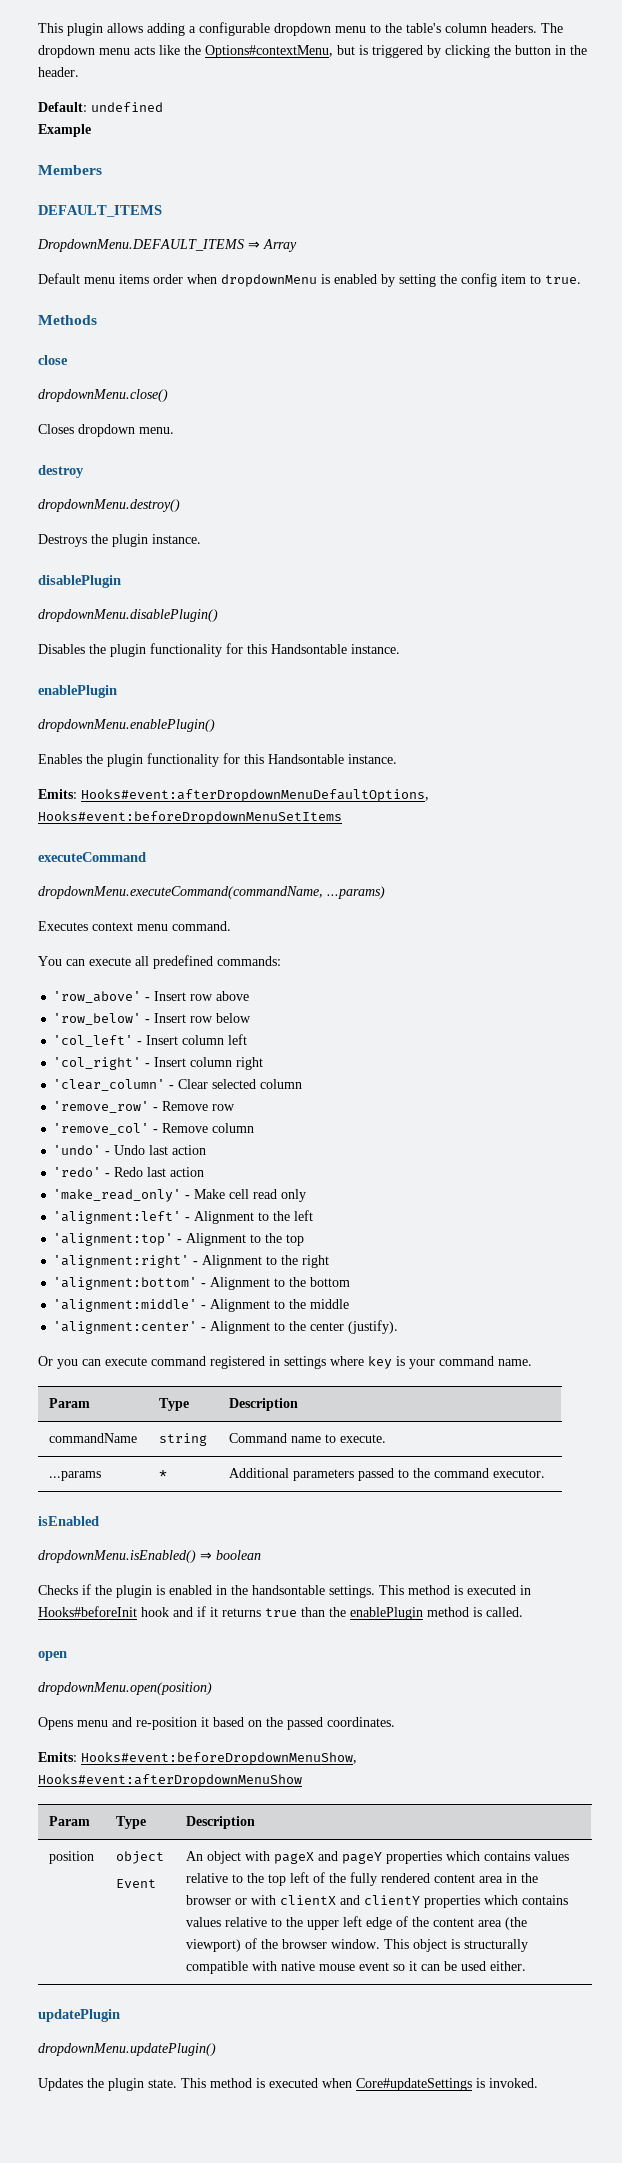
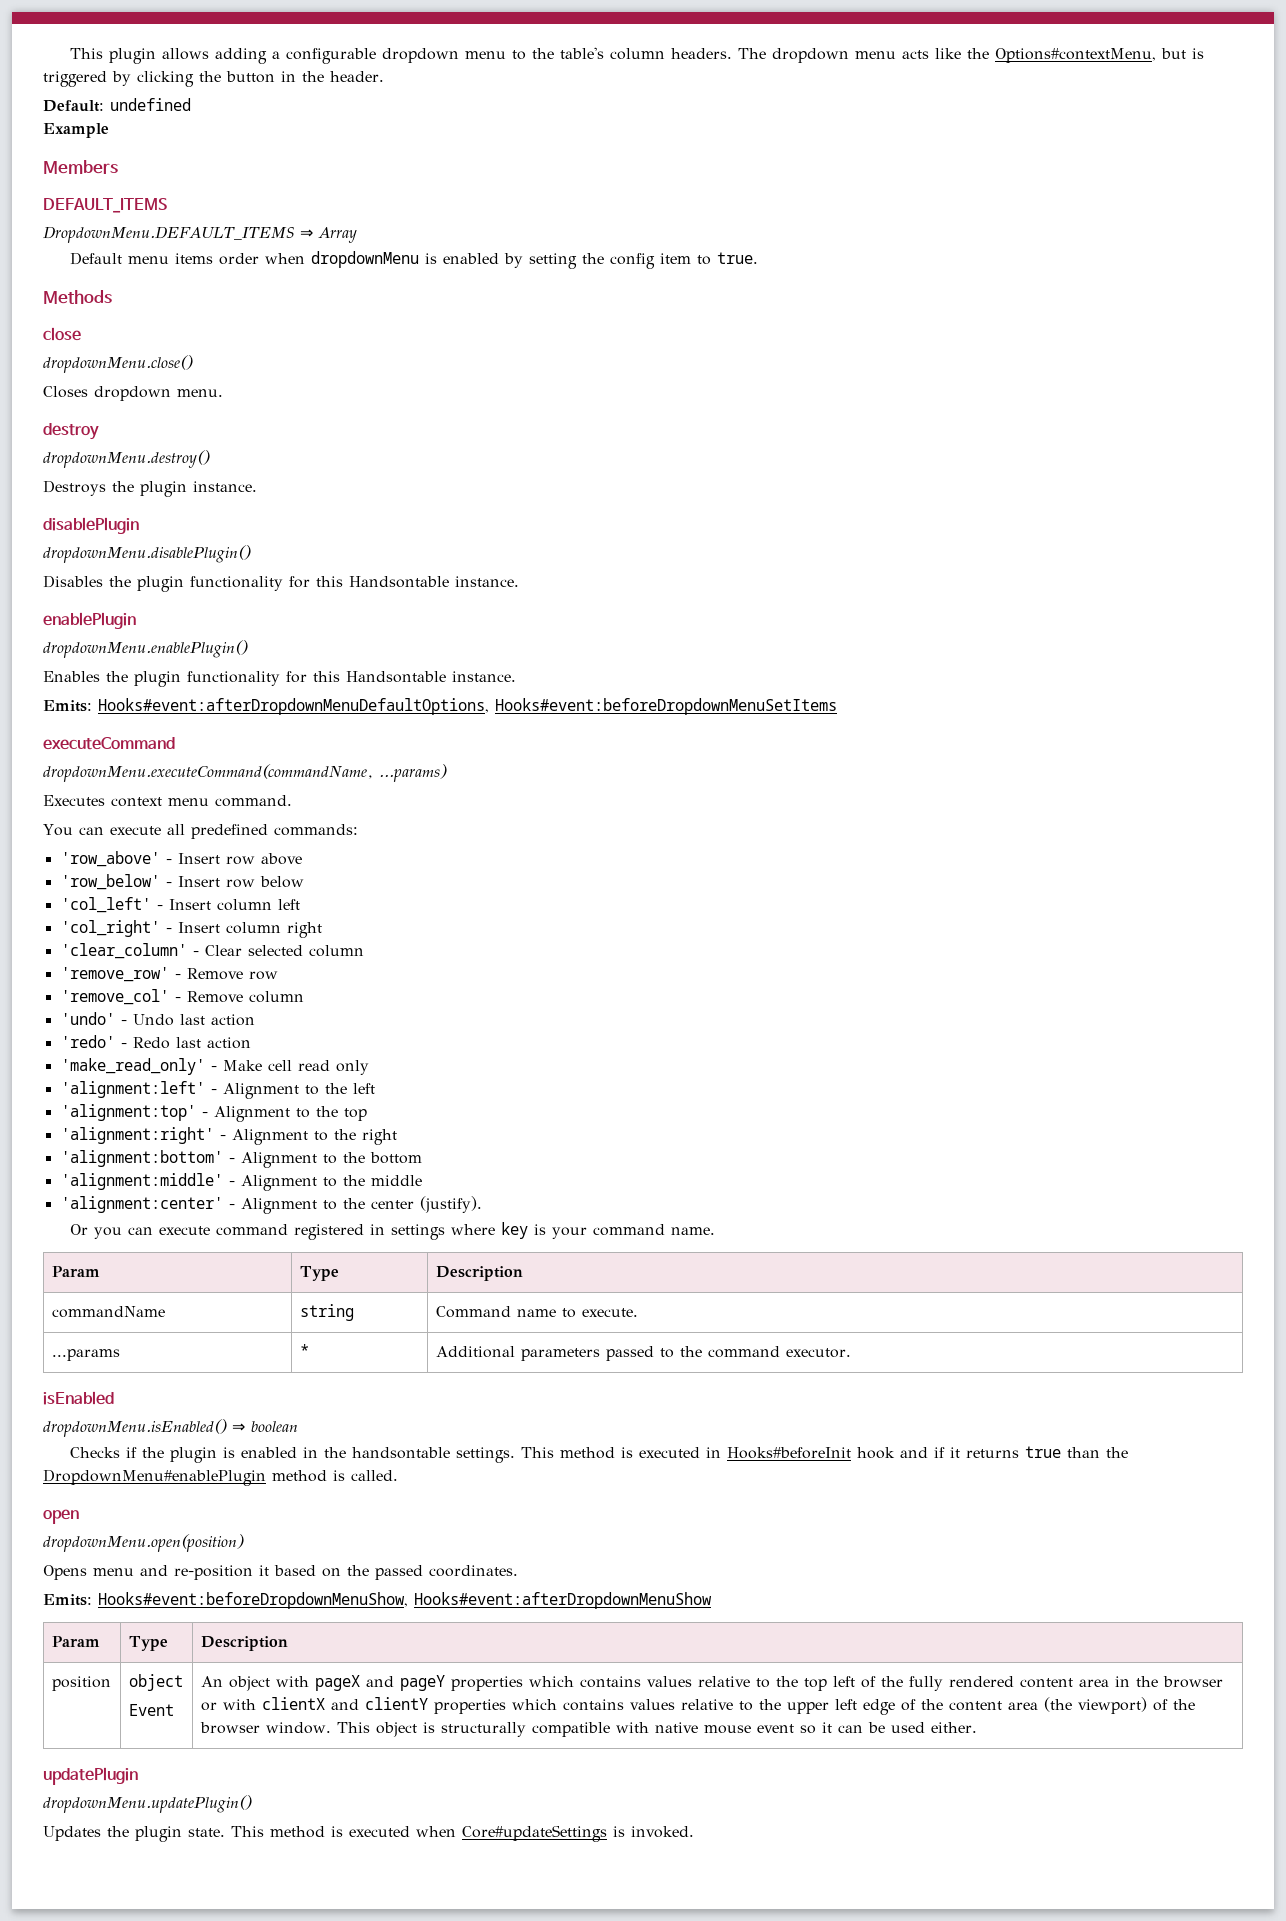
[350,1607,423,1620] enablePlugin -> [43,1469,266,1486] DropdownMenu#enablePlugin

